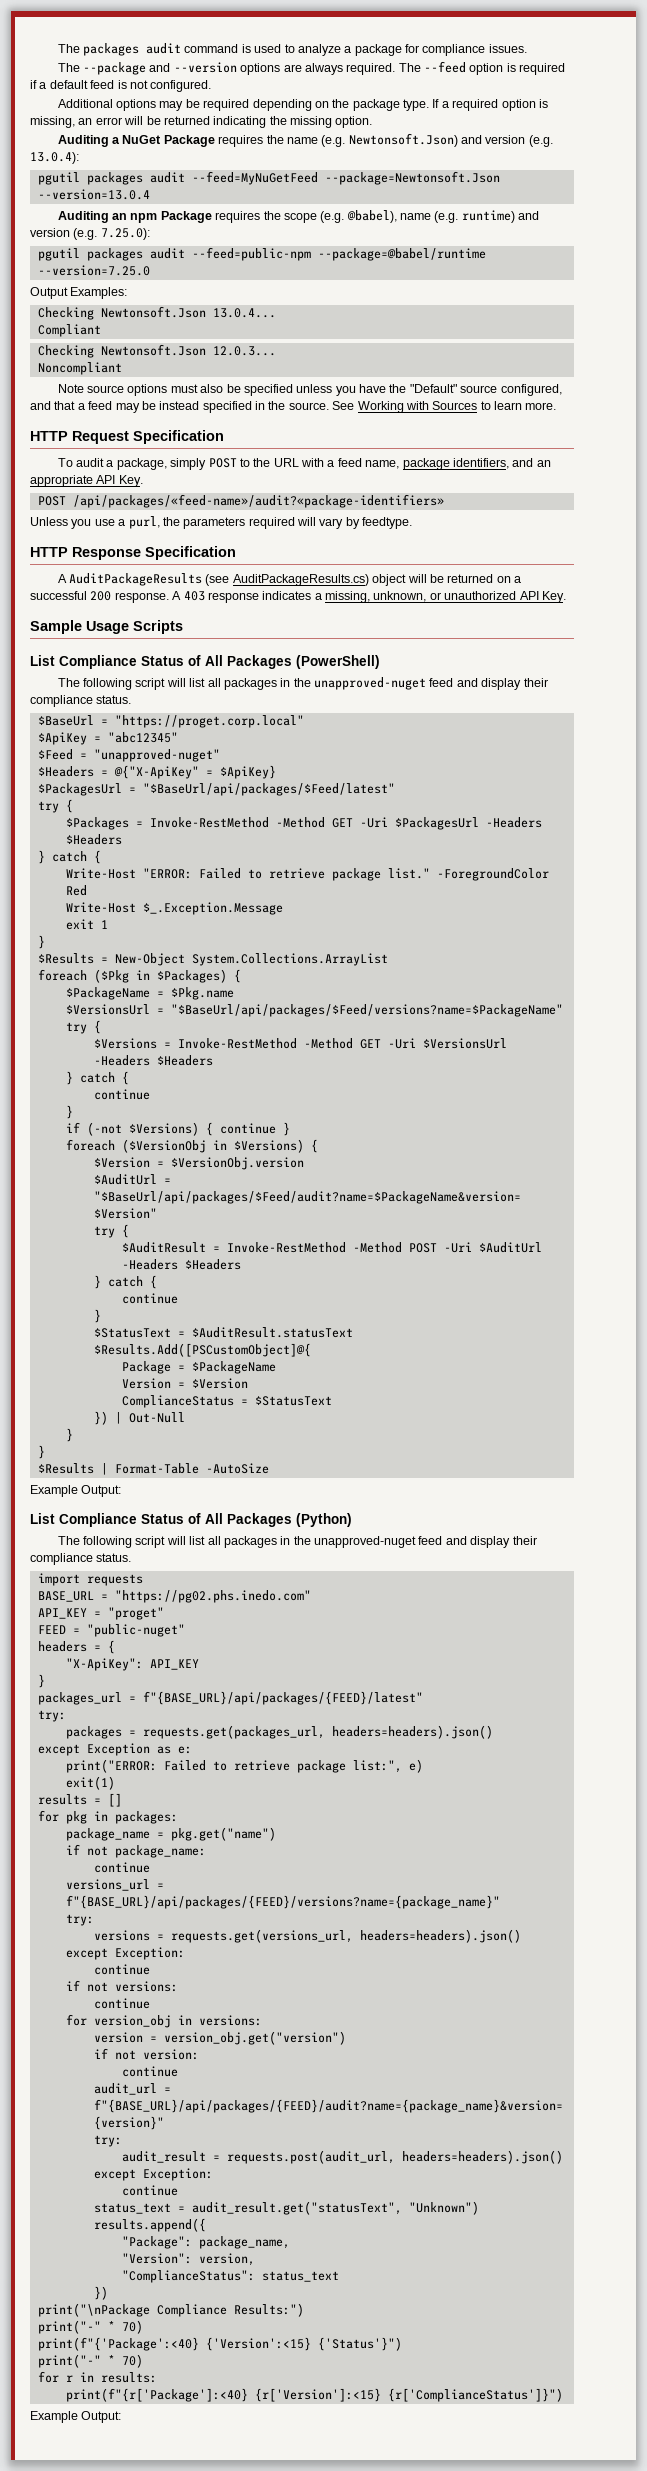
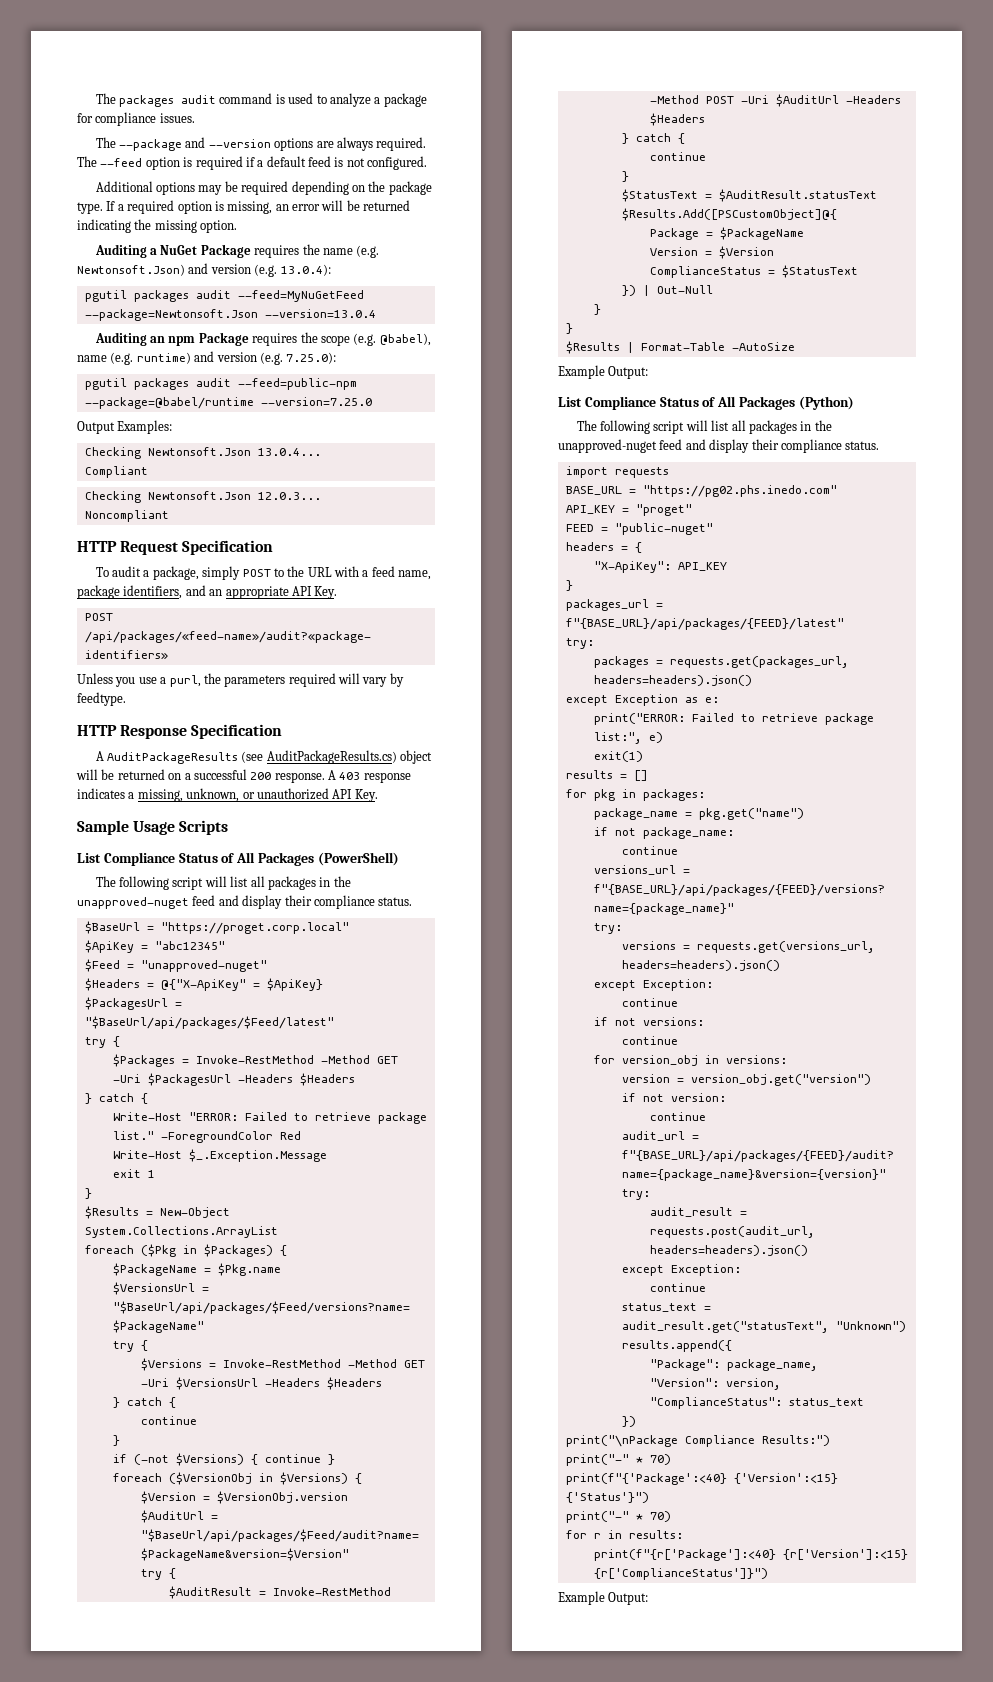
[57,384,562,396] [30,401,557,413] // Note source options must also be specified unless you have the "Default" source configured, and that a feed may be instead specified in the source. See Working with Sources to learn more. -> (169, 516) none

